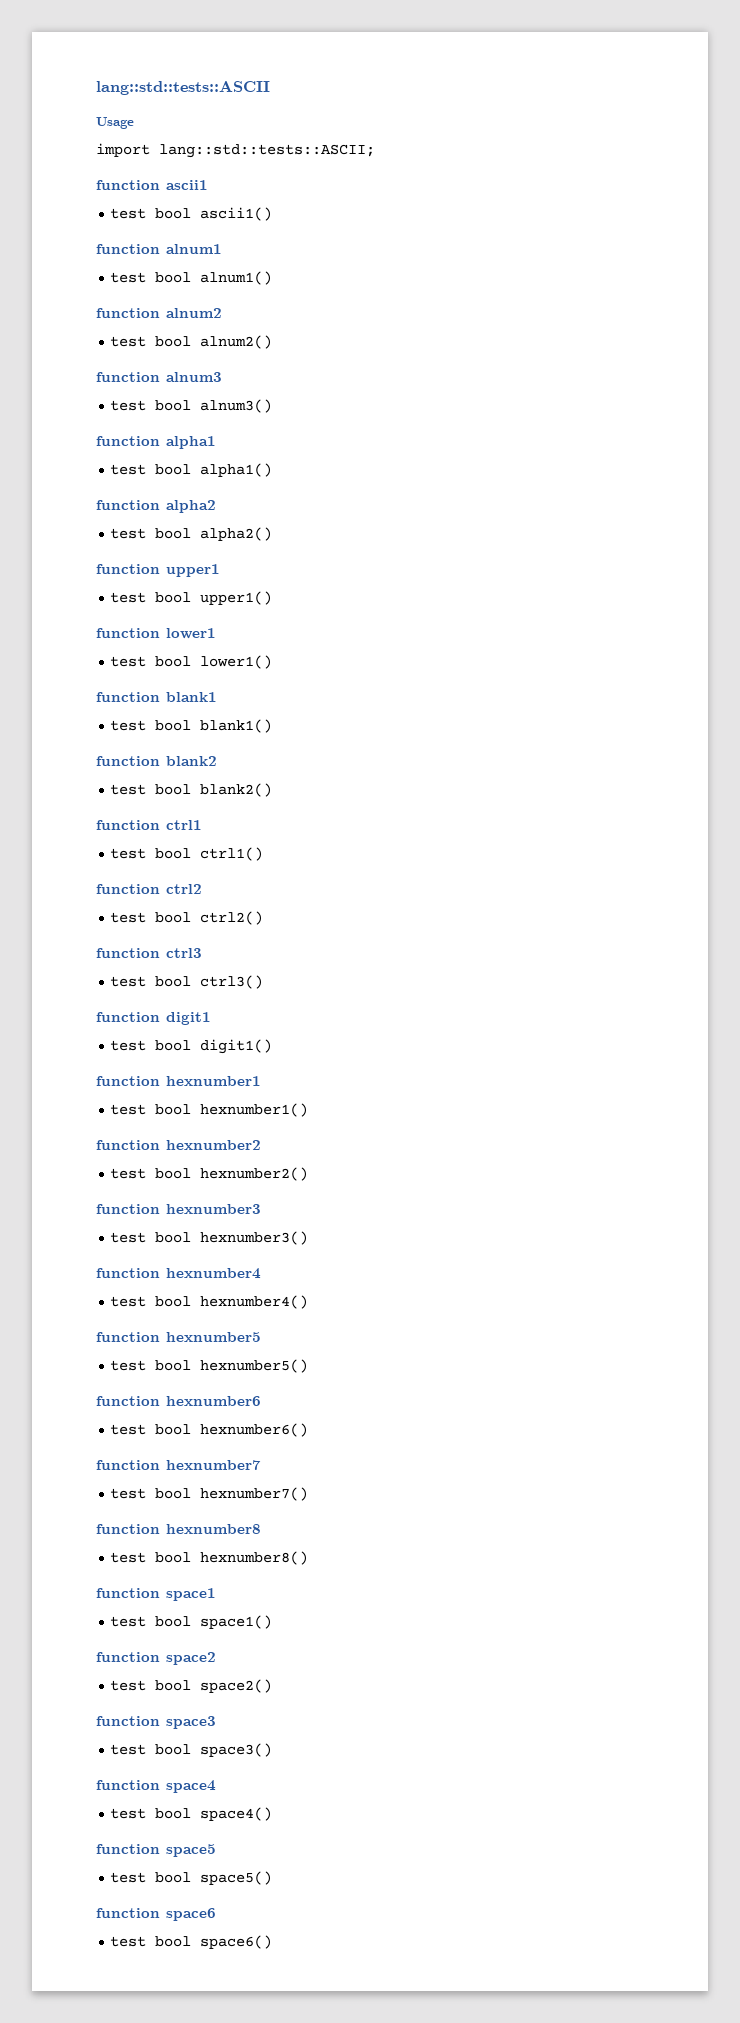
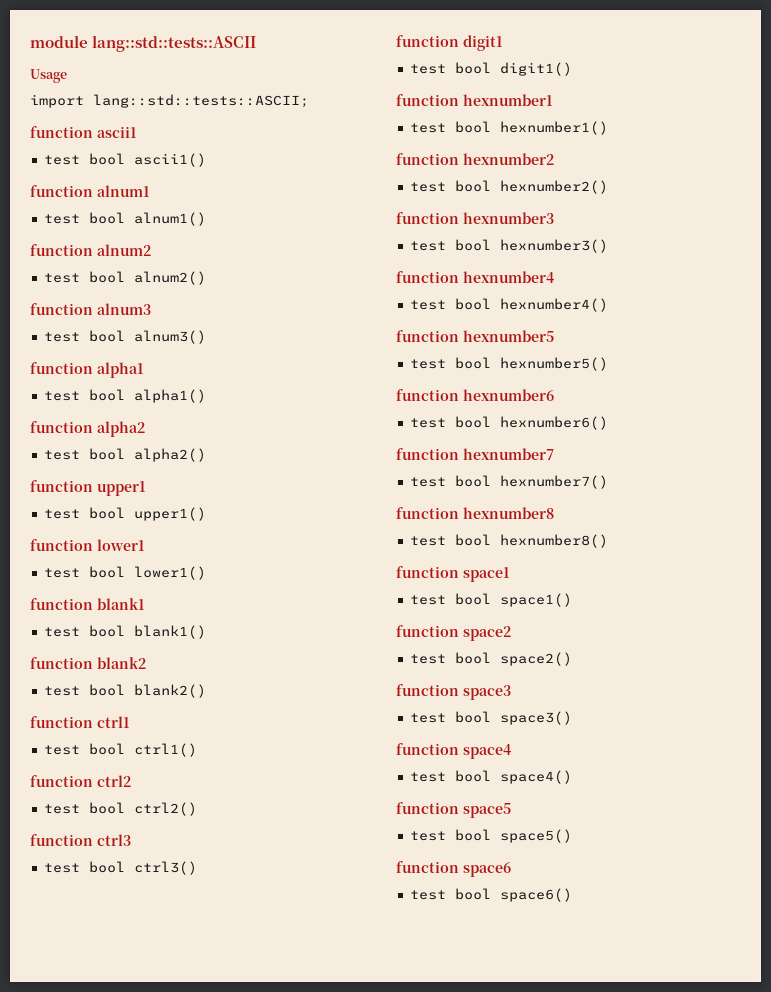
(96, 88) none -> [30,35,88,48] module

